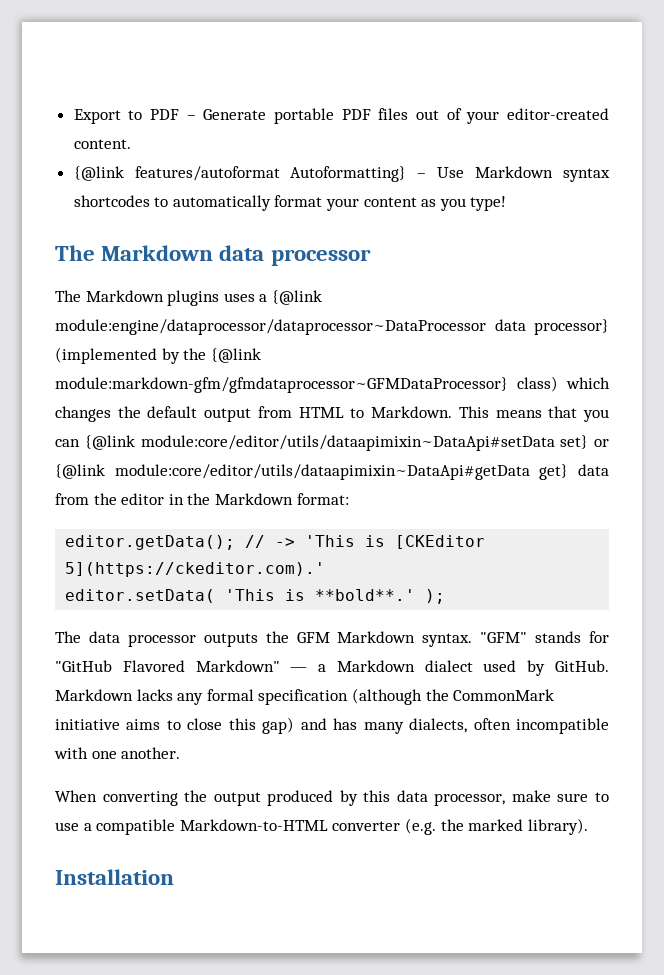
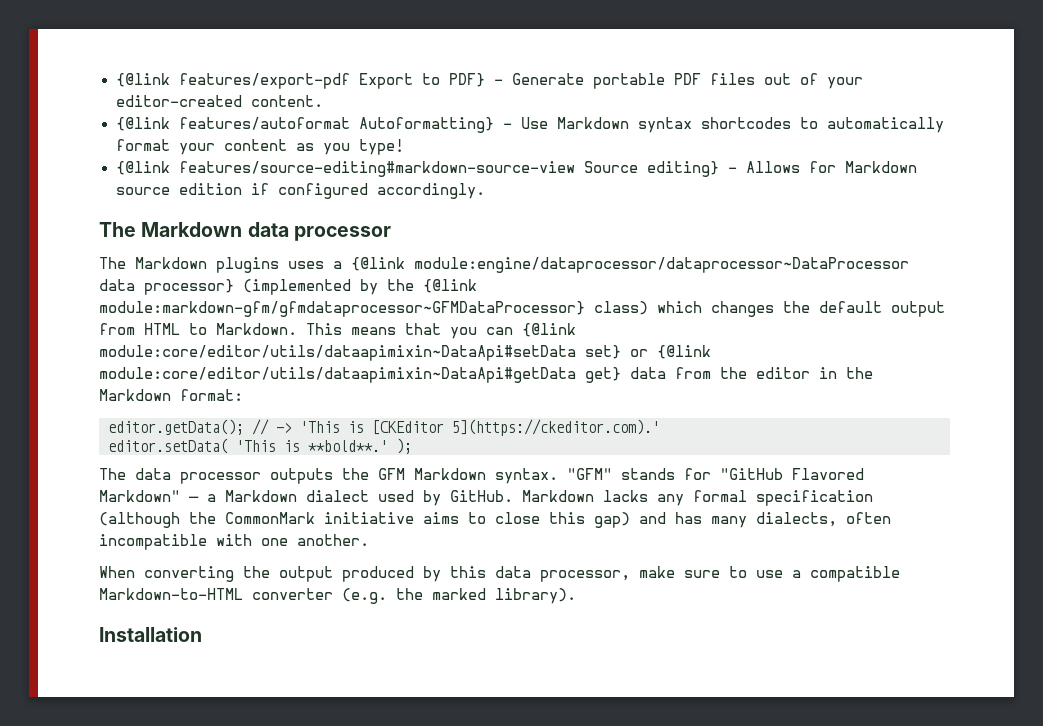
(73, 116) none -> [115,73,350,89] {@link features/export-pdf
[150,109,180,120] PDF -> [448,73,485,87] PDF}
(507, 203) none -> [115,161,917,177] [115,183,485,199] // {@link features/source-editing#markdown-source-view Source editing} – Allows for Markdown source edition if configured accordingly.

